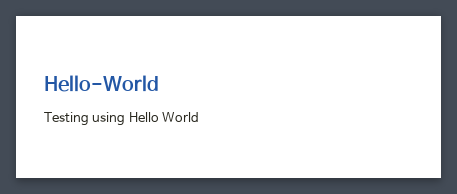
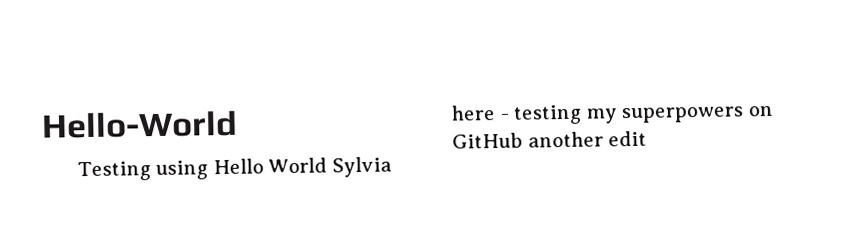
(200, 117) none -> [331,156,392,178] [451,104,773,125] [452,130,648,149] Sylvia here - testing my superpowers on GitHub another edit

